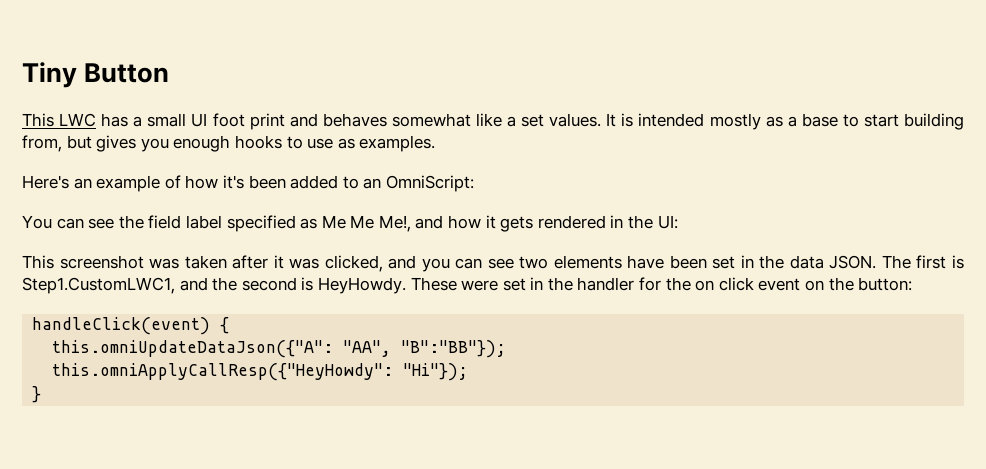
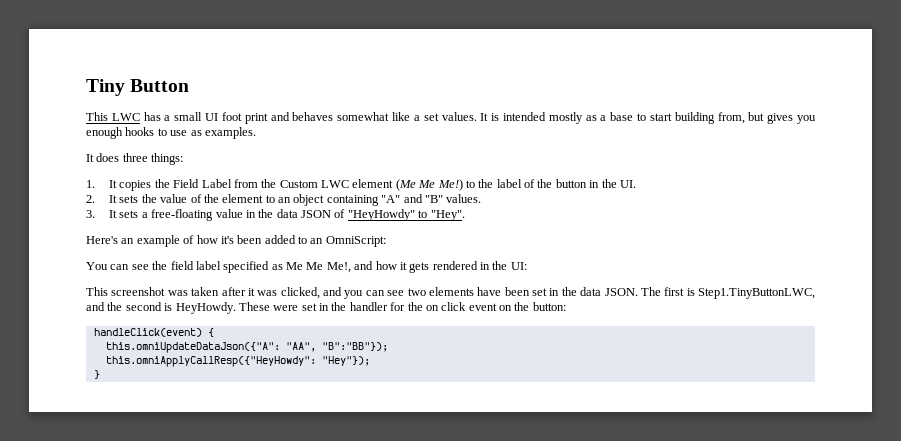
(436, 143) none -> [86,153,184,165] [86,179,636,191] [86,194,482,206] [86,209,465,221] // It does three things: // 1. It copies the Field Label from the Custom LWC element (Me Me Me!) to the label of the button in the UI. // 2. It sets the value of the element to an object containing "A" and "B" values. // 3. It sets a free-floating value in the data JSON of "HeyHowdy" to "Hey".
[22,277,175,294] Step1.CustomLWC1, -> [698,288,815,299] Step1.TinyButtonLWC,
[403,363,469,381] "Hi"}); -> [321,356,370,366] "Hey"});

